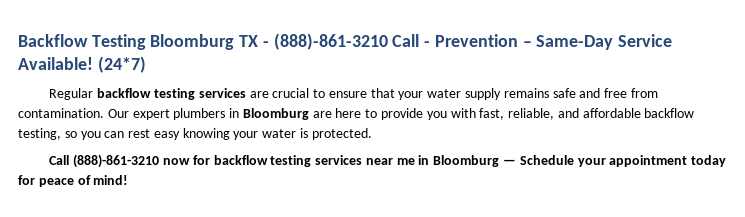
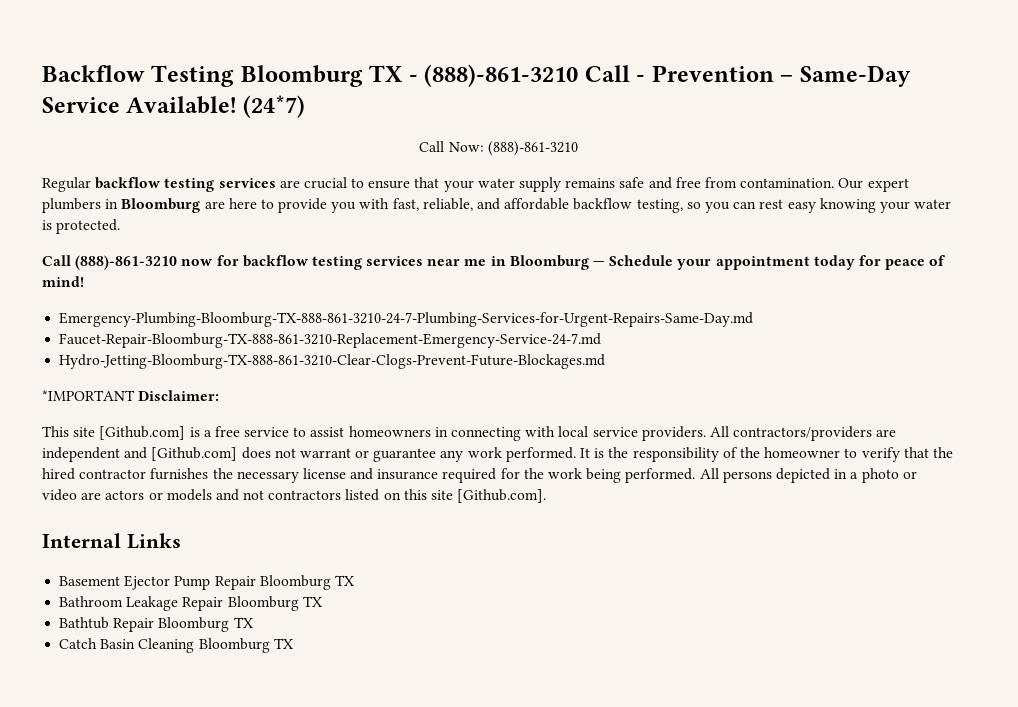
(146, 64) none -> [419,141,578,156] // Call Now: (888)-861-3210
(129, 180) none -> [59,312,754,327] [59,333,602,348] [59,354,606,369] [42,390,220,401] [42,426,897,441] [42,447,953,462] [42,468,917,483] [42,489,547,503] [42,533,181,549] [59,575,354,590] [59,596,322,611] [59,617,253,632] [59,638,293,653] // Emergency-Plumbing-Bloomburg-TX-888-861-3210-24-7-Plumbing-Services-for-Urgent-Repairs-Same-Day.md // Faucet-Repair-Bloomburg-TX-888-861-3210-Replacement-Emergency-Service-24-7.md // Hydro-Jetting-Bloomburg-TX-888-861-3210-Clear-Clogs-Prevent-Future-Blockages.md // *IMPORTANT Disclaimer: // This site [Github.com] is a free service to assist homeowners in connecting with local service providers. All contractors/providers are independent and [Github.com] does not warrant or guarantee any work performed. It is the responsibility of the homeowner to verify that the hired contractor furnishes the necessary license and insurance required for the work being performed. All persons depicted in a photo or video are actors or models and not contractors listed on this site [Github.com]. // Internal Links // Basement Ejector Pump Repair Bloomburg TX // Bathroom Leakage Repair Bloomburg TX // Bathtub Repair Bloomburg TX // Catch Basin Cleaning Bloomburg TX

